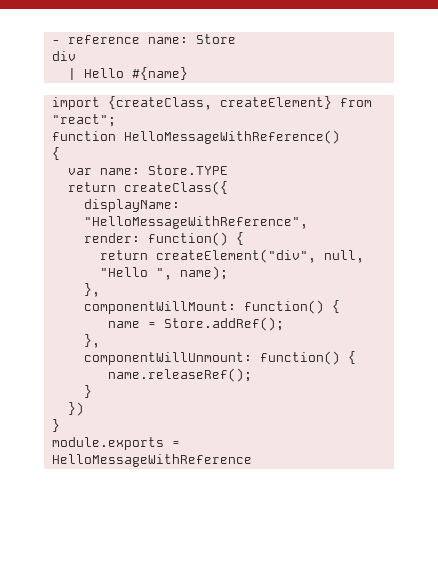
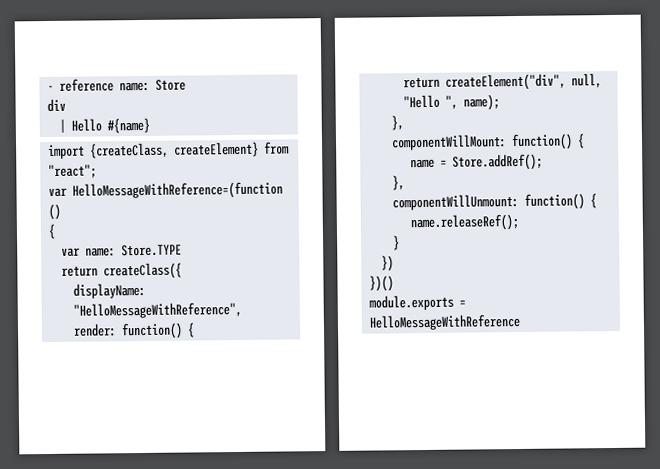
[51,130,340,144] function HelloMessageWithReference() -> [48,181,284,200] [48,203,62,220] var HelloMessageWithReference=(function ()
[51,419,60,432] } -> [369,275,395,292] })()

